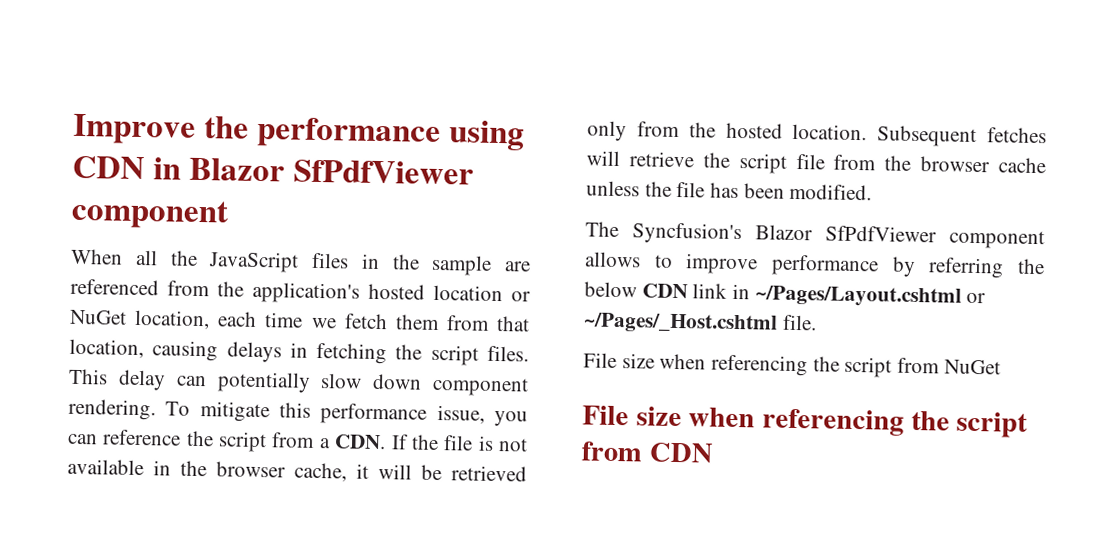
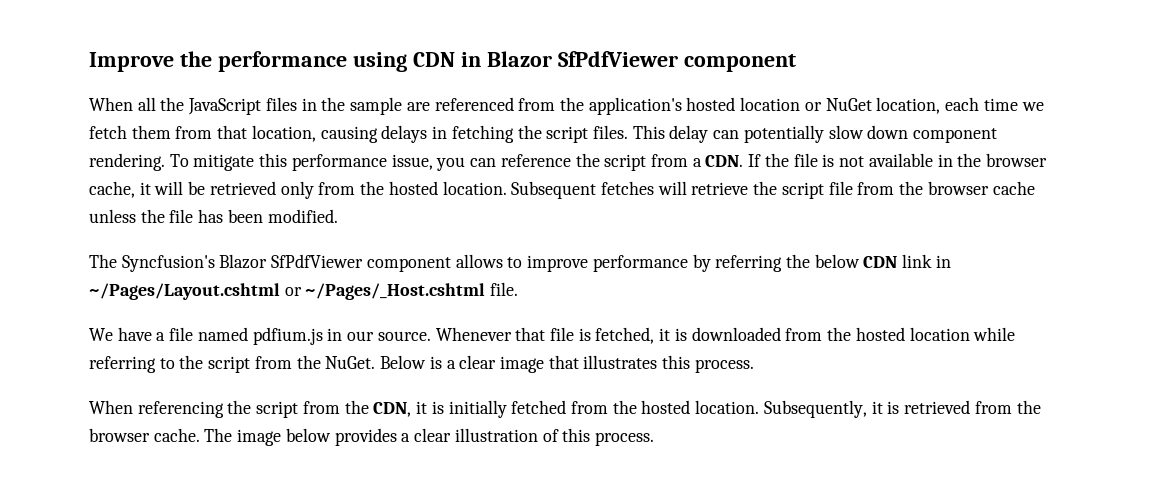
[583,352,1001,378] [582,405,1029,438] [581,441,714,463] File size when referencing the script from NuGet // File size when referencing the script from CDN -> [89,327,1016,345] [89,355,754,373] [89,400,1041,418] [89,428,654,446] We have a file named pdfium.js in our source. Whenever that file is fetched, it is downloaded from the hosted location while referring to the script from the NuGet. Below is a clear image that illustrates this process. // When referencing the script from the CDN, it is initially fetched from the hosted location. Subsequently, it is retrieved from the browser cache. The image below provides a clear illustration of this process.

